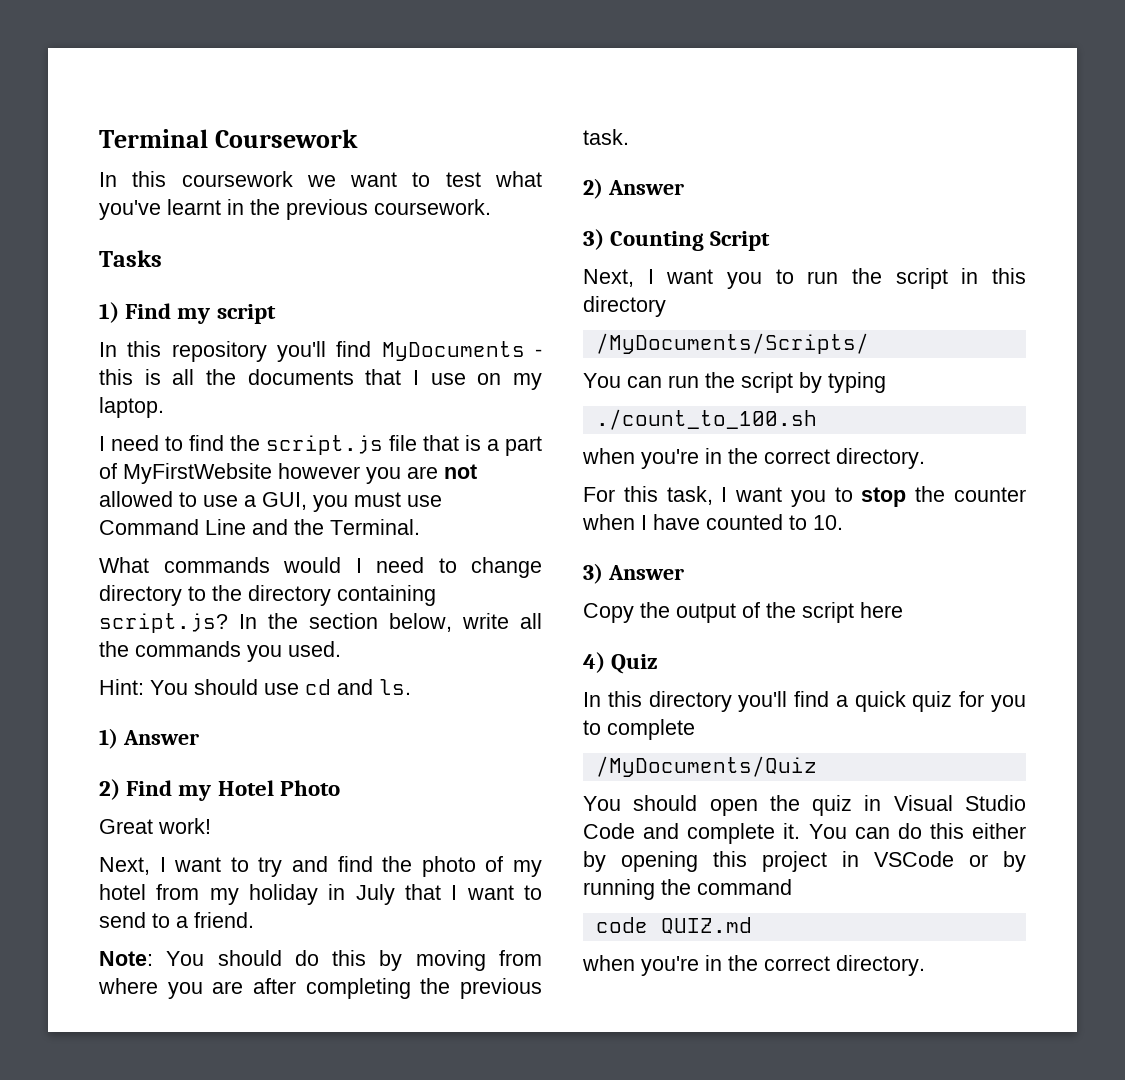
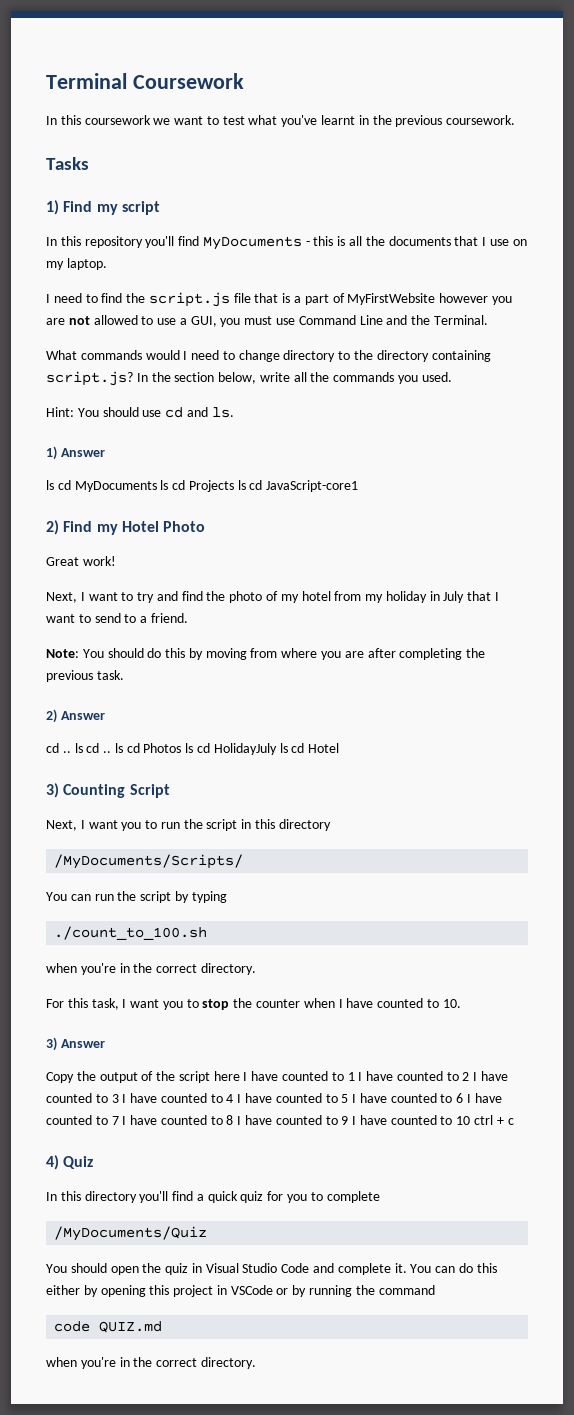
(199, 737) none -> [46,480,359,492] // ls cd MyDocuments ls cd Projects ls cd JavaScript-core1
(684, 187) none -> [46,743,340,755] // cd .. ls cd .. ls cd Photos ls cd HolidayJuly ls cd Hotel
(903, 610) none -> [243,1071,509,1081] [46,1093,502,1103] [46,1115,514,1125] I have counted to 1 I have counted to 2 I have counted to 3 I have counted to 4 I have counted to 5 I have counted to 6 I have counted to 7 I have counted to 8 I have counted to 9 I have counted to 10 ctrl + c

